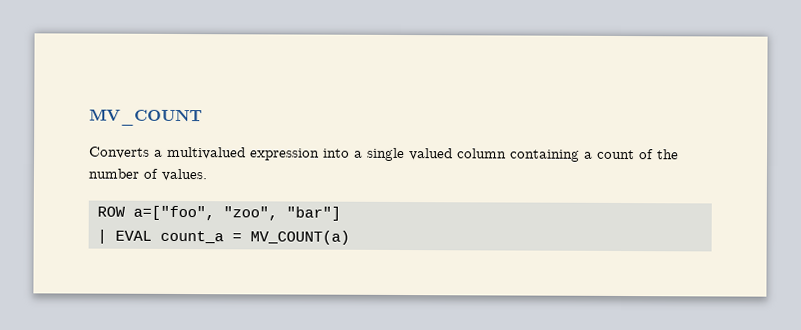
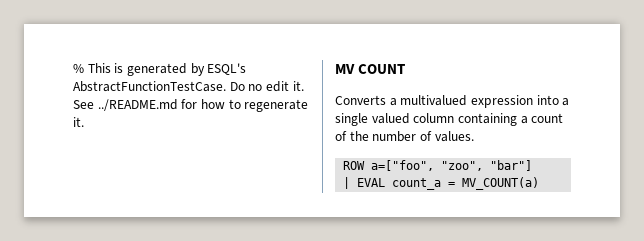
[89,108,203,127] MV_COUNT -> [73,63,247,76] [73,81,304,92] [73,99,309,112] [73,117,84,127] [335,64,406,74] % This is generated by ESQL's AbstractFunctionTestCase. Do no edit it. See ../README.md for how to regenerate it. // MV COUNT

